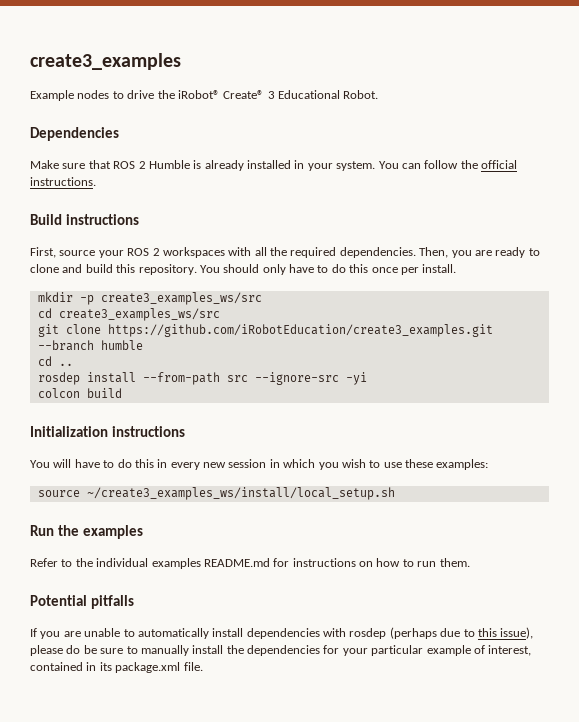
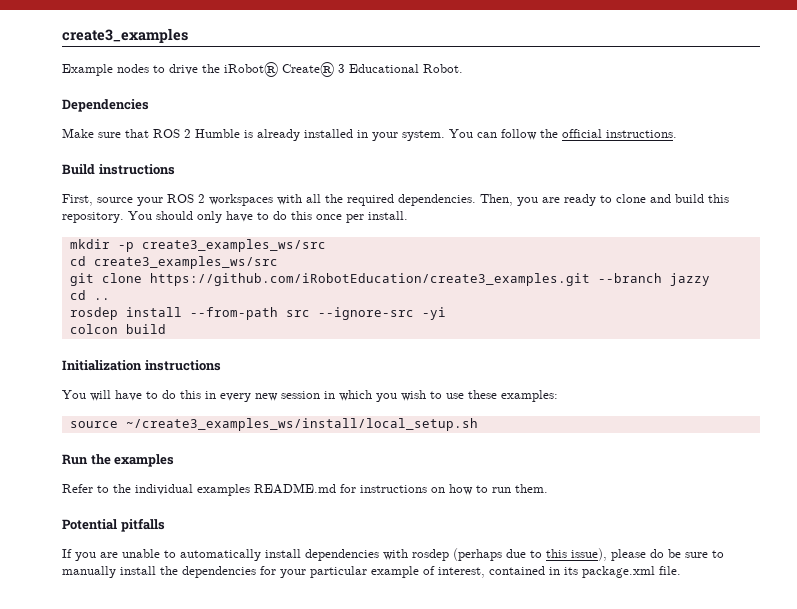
[100,340,143,350] humble -> [669,273,710,286] jazzy

